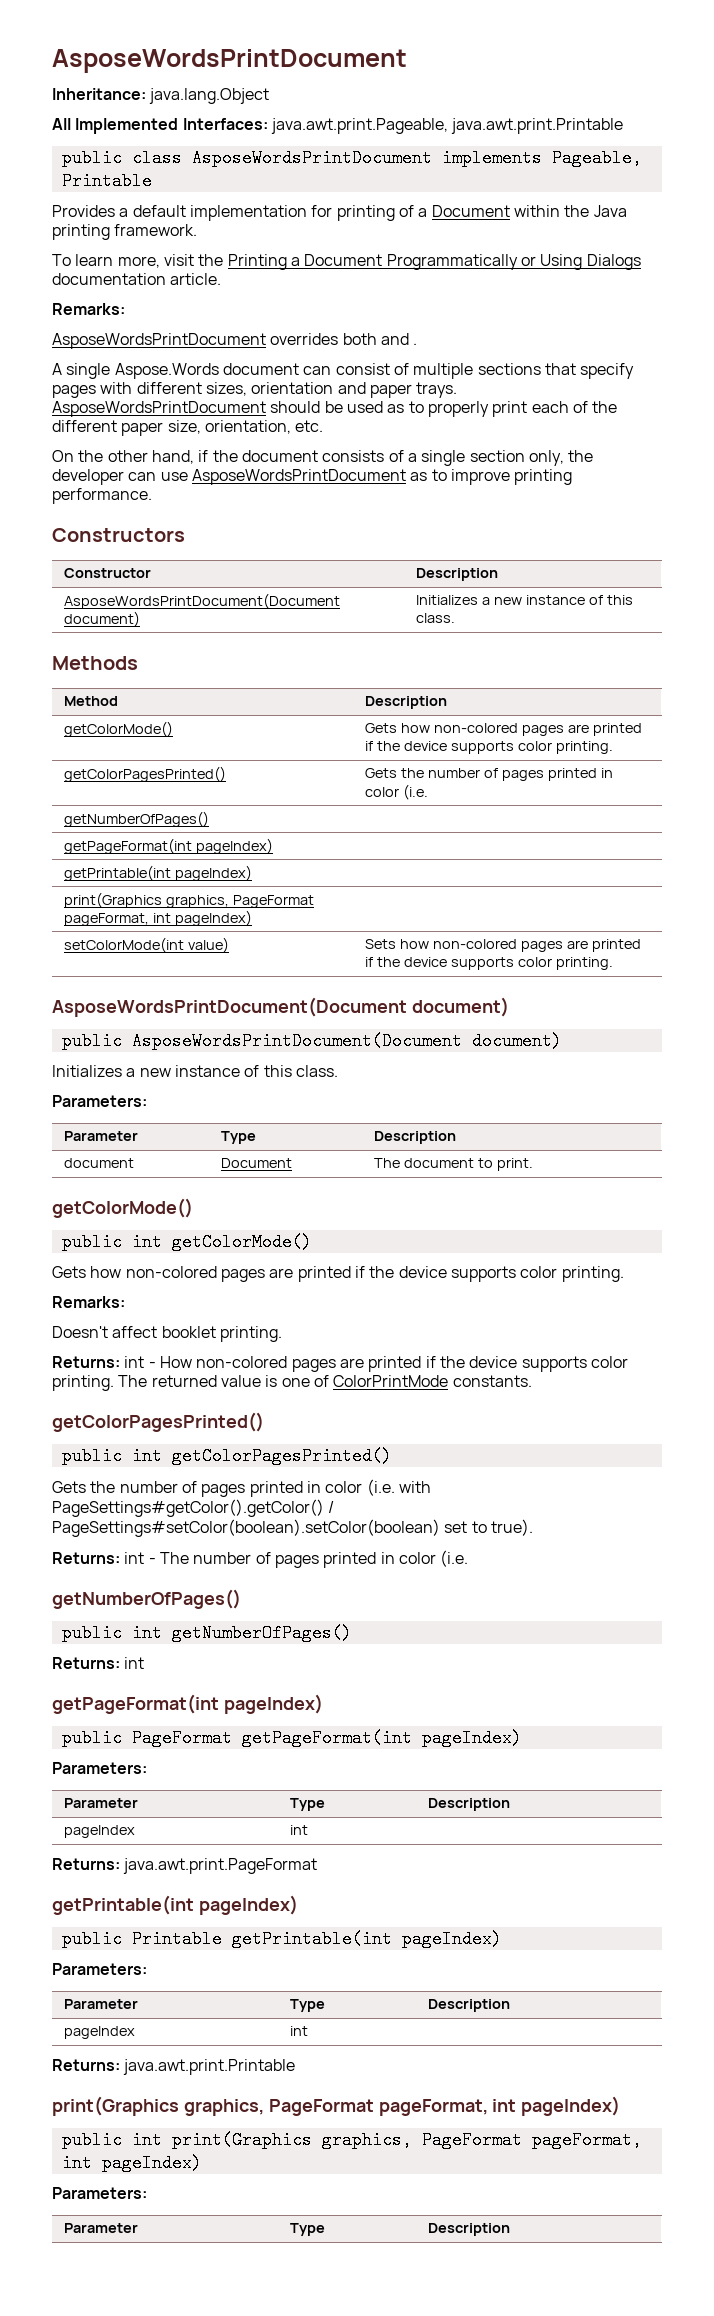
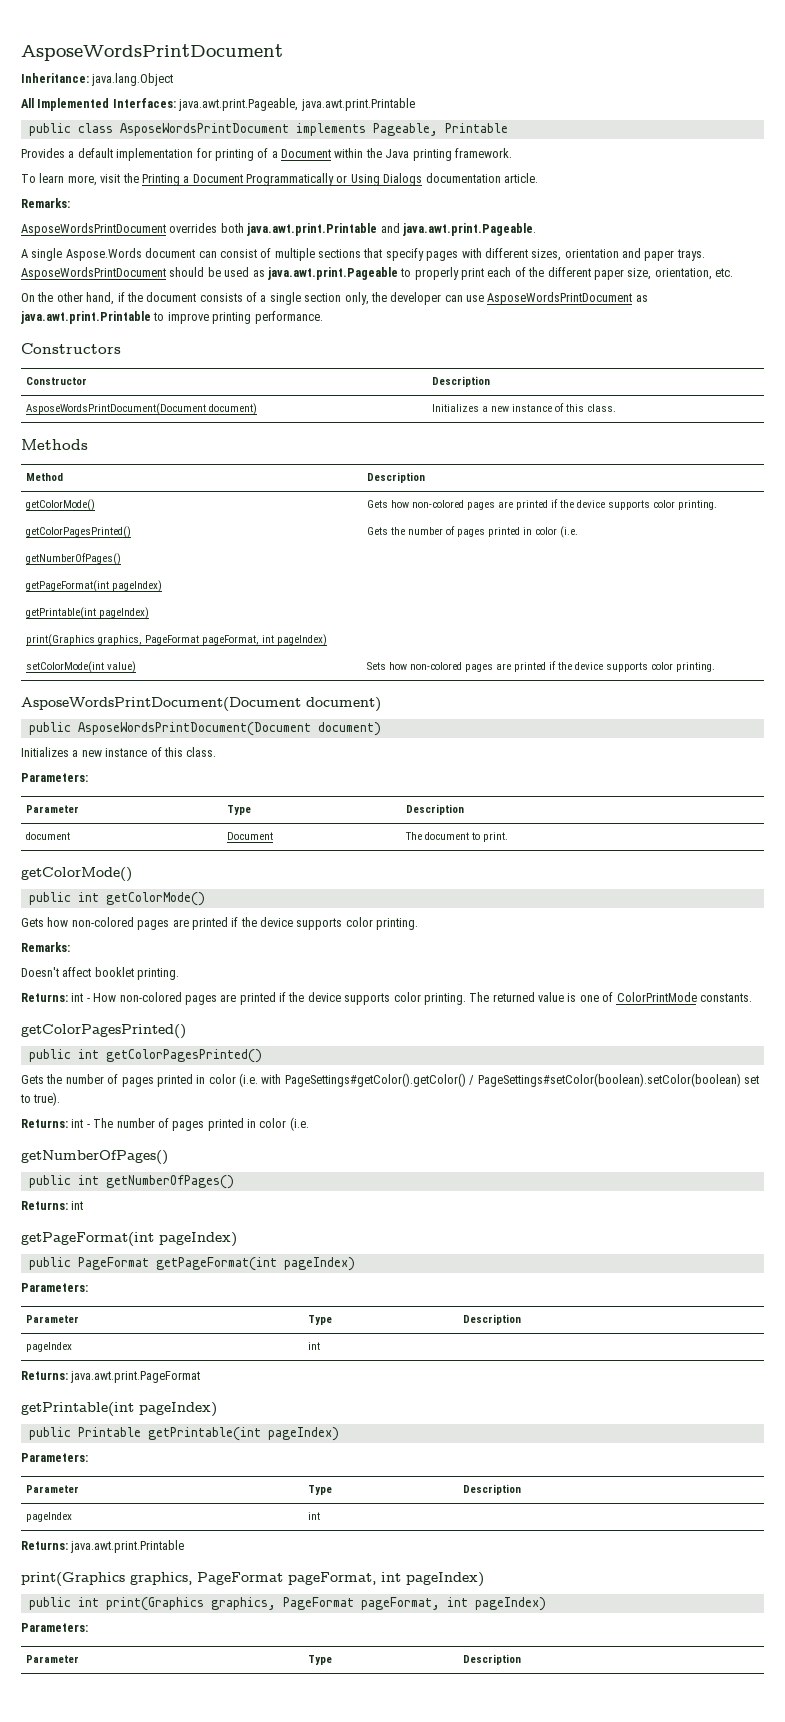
[380,333,418,345] and . -> [247,223,536,236] java.awt.print.Printable and java.awt.print.Pageable.
(405, 408) none -> [267,267,398,280] java.awt.print.Pageable
(428, 476) none -> [21,311,151,324] java.awt.print.Printable

